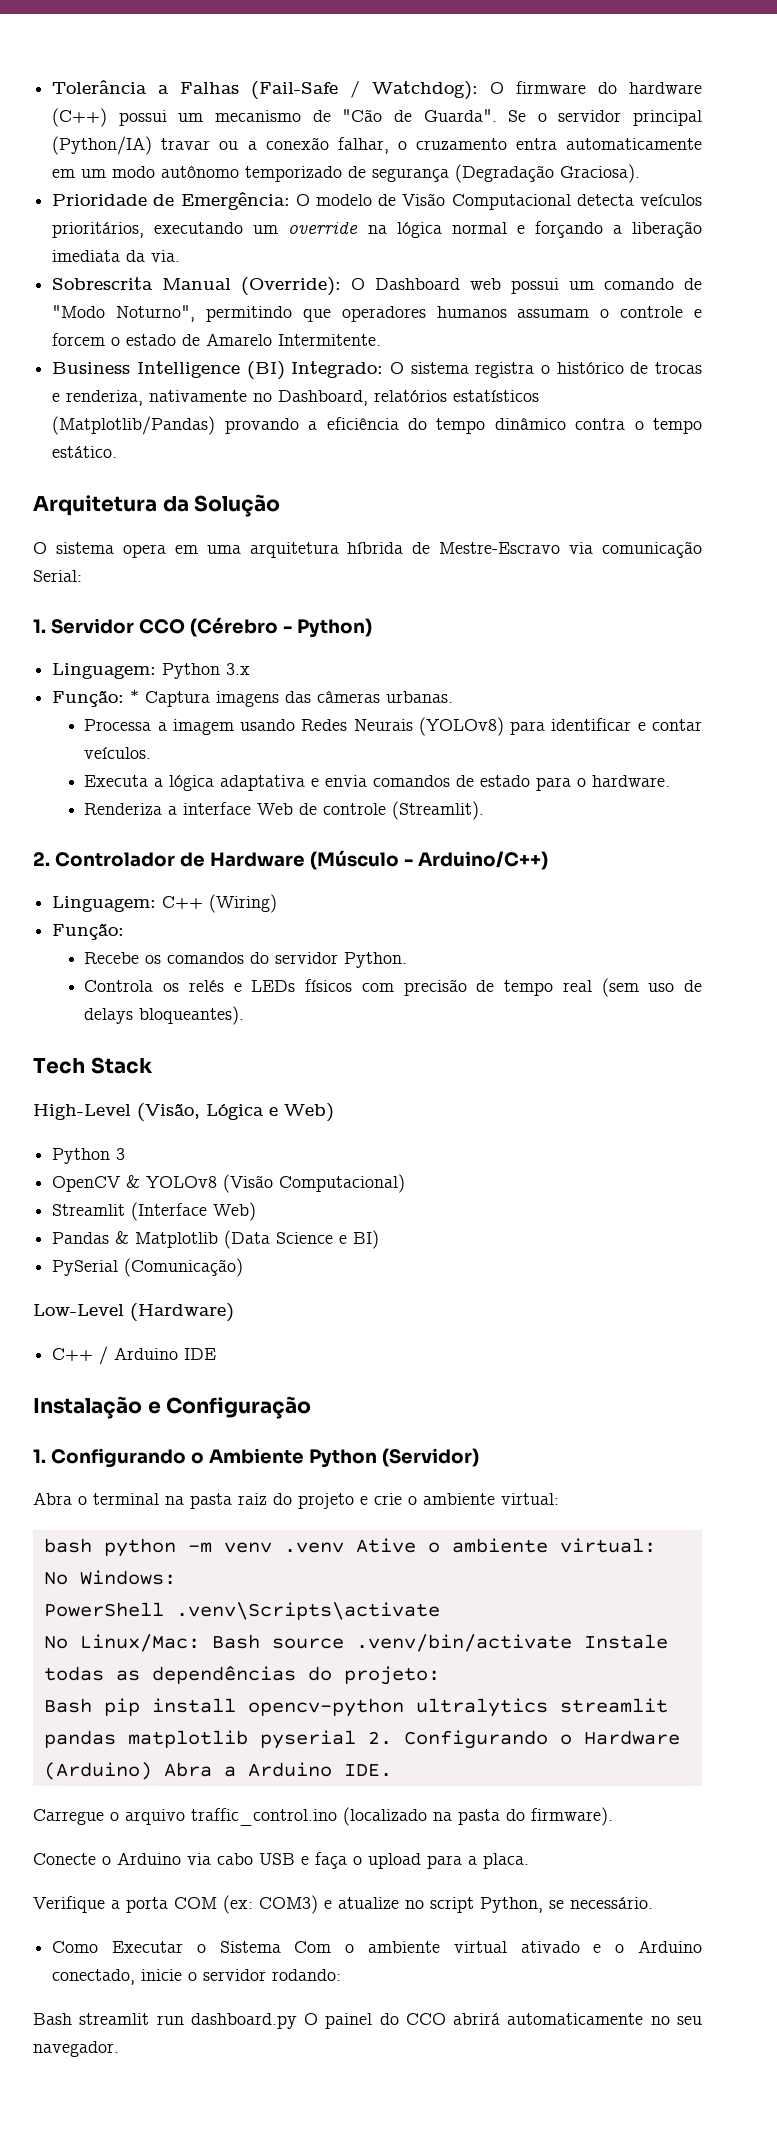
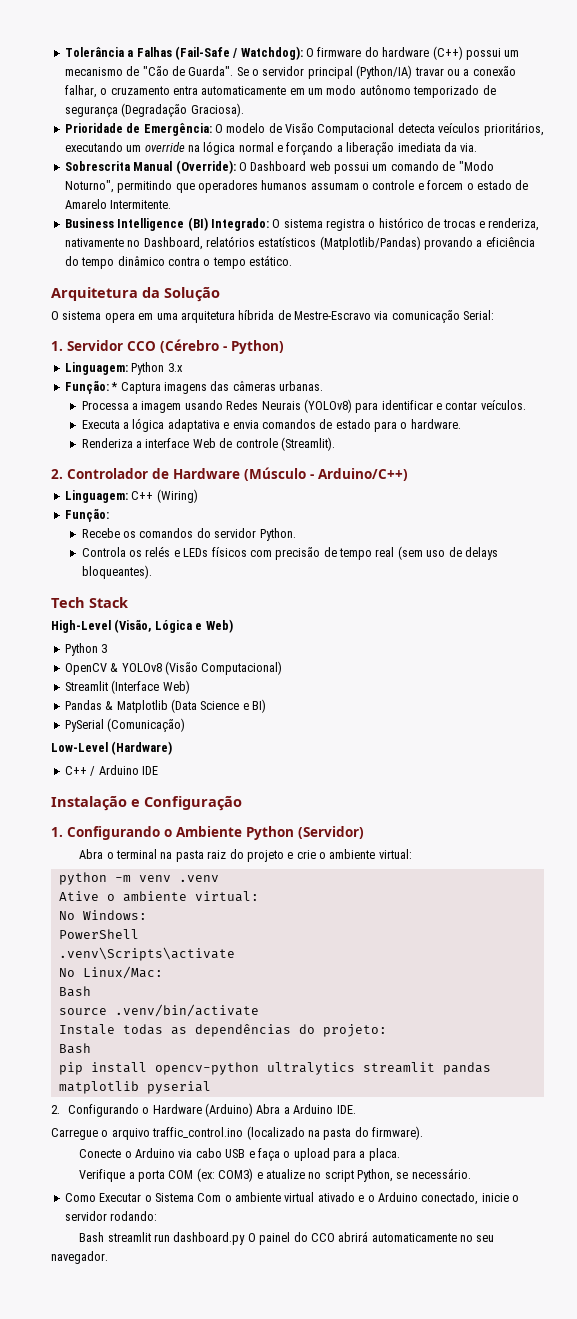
[43,1538,92,1553] bash -> (412, 854) none
(344, 1547) none -> (219, 878) //
(164, 1609) none -> (139, 934) //
[211,1634,260,1649] Bash -> [58,986,91,997] // Bash //
(572, 1643) none -> (259, 1010) //
(92, 1705) none -> (91, 1048) //
(356, 1739) none -> (211, 1087) //

